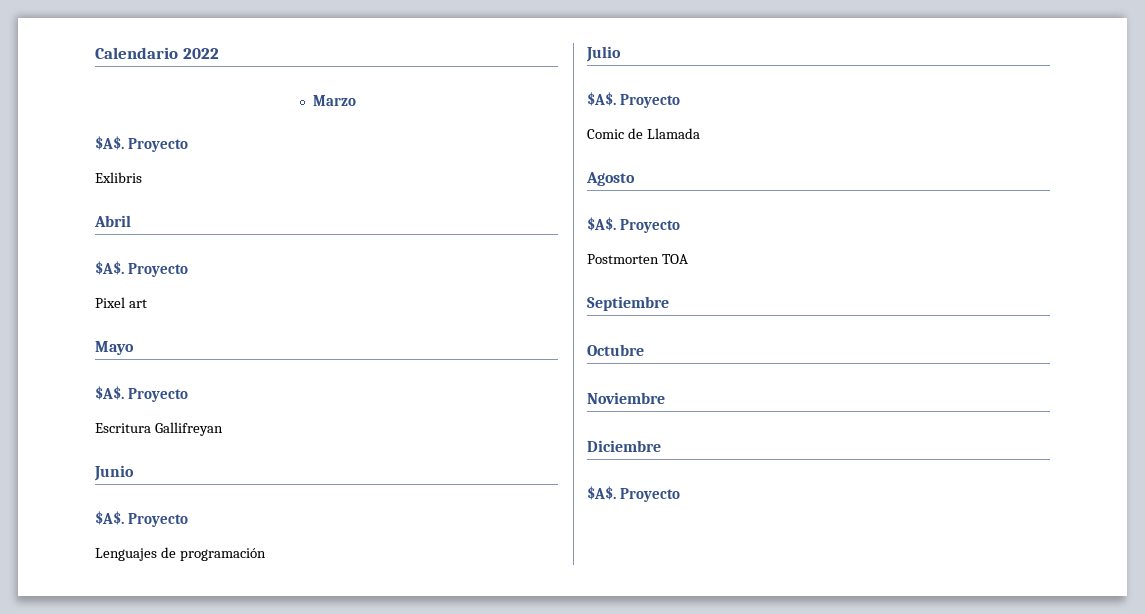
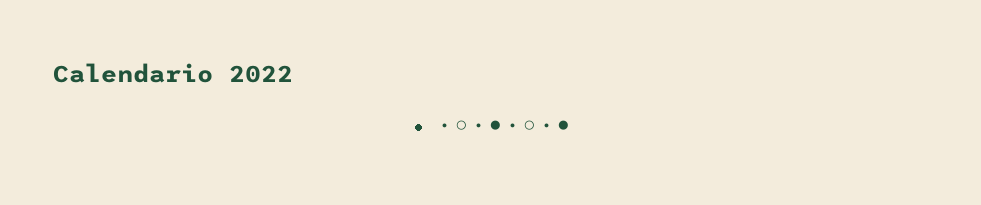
[312,95,356,106] [95,136,188,152] [95,172,142,183] [94,215,131,227] [95,261,188,277] [95,297,147,308] [95,341,134,355] [95,386,188,402] [95,422,223,436] [94,465,134,481] [95,511,188,527] [95,547,266,561] [586,46,621,62] [587,92,680,108] [587,128,700,139] [586,172,635,186] [587,217,680,233] [587,254,688,264] [587,296,669,311] [587,344,644,356] [587,392,665,404] [587,440,661,452] [587,486,680,502] Marzo // $A$. Proyecto // Exlibris // Abril // $A$. Proyecto // Pixel art // Mayo // $A$. Proyecto // Escritura Gallifreyan // Junio // $A$. Proyecto // Lenguajes de programación // Julio // $A$. Proyecto // Comic de Llamada // Agosto // $A$. Proyecto // Postmorten TOA // Septiembre // Octubre // Noviembre // Diciembre // $A$. Proyecto -> [433,120,570,133] ・○・●・○・●

